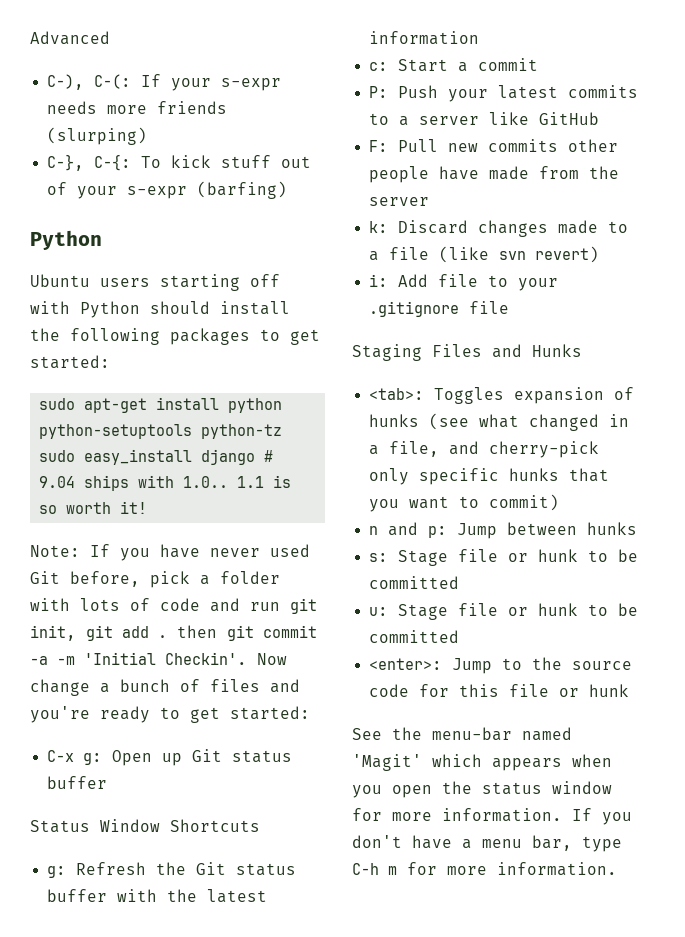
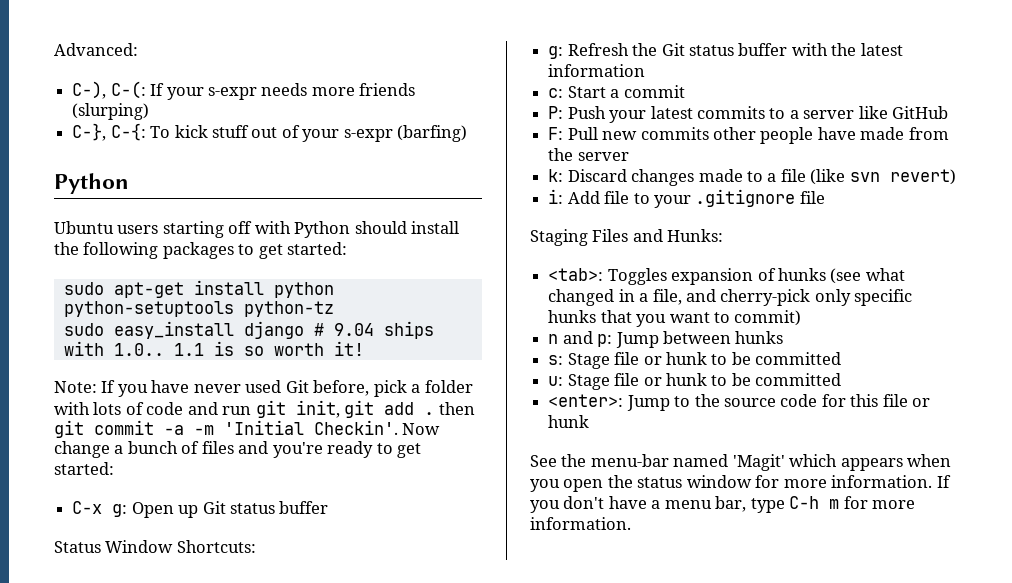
[30,31,110,45] Advanced -> [54,43,138,56] Advanced:
[170,819,260,832] Shortcuts -> [176,540,256,553] Shortcuts:
[532,344,582,357] Hunks -> [667,229,724,242] Hunks:

